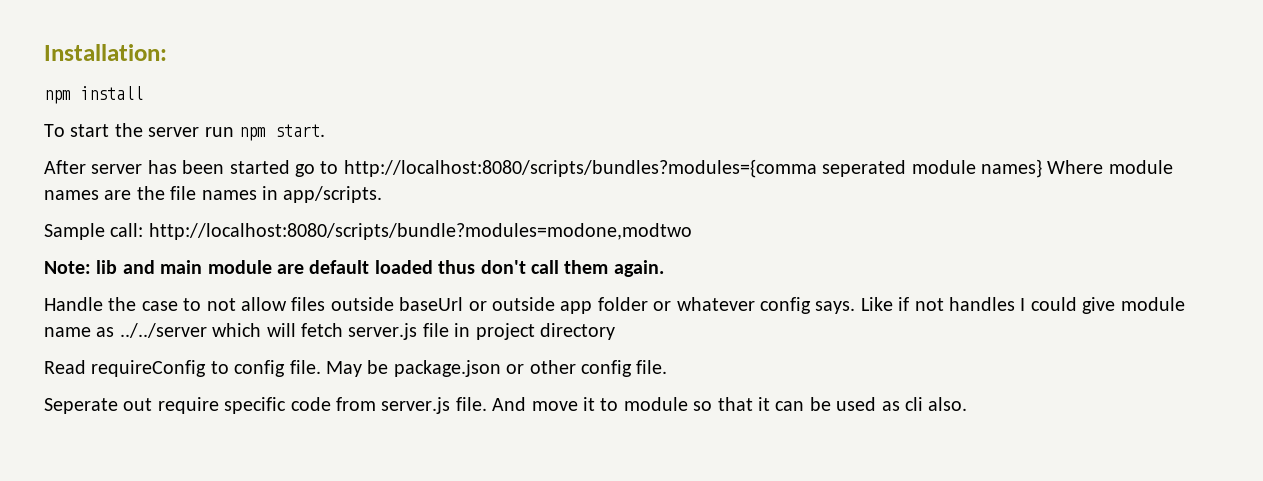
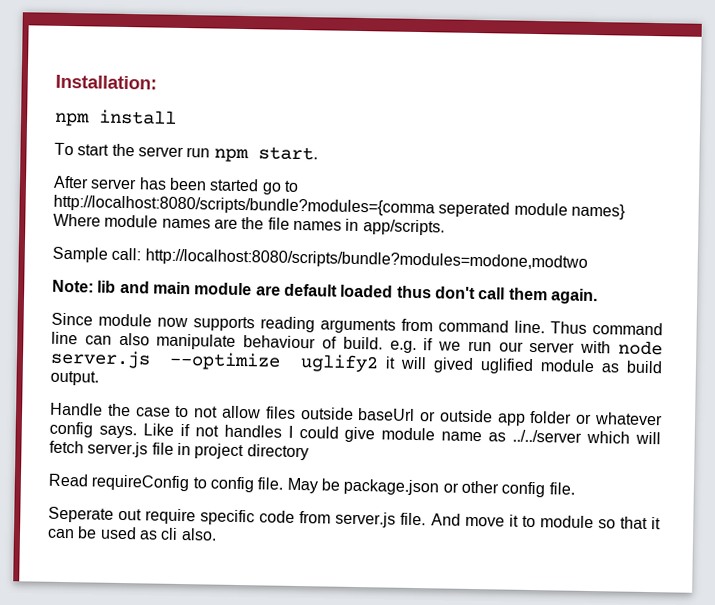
[343,159,817,178] http://localhost:8080/scripts/bundles?modules={comma -> [53,194,435,217] http://localhost:8080/scripts/bundle?modules={comma
(664, 268) none -> [51,312,663,336] [51,331,663,356] [50,349,663,375] [50,370,99,386] // Since module now supports reading arguments from command line. Thus command line can also manipulate behaviour of build. e.g. if we run our server with node server.js --optimize uglify2 it will gived uglified module as build output.

